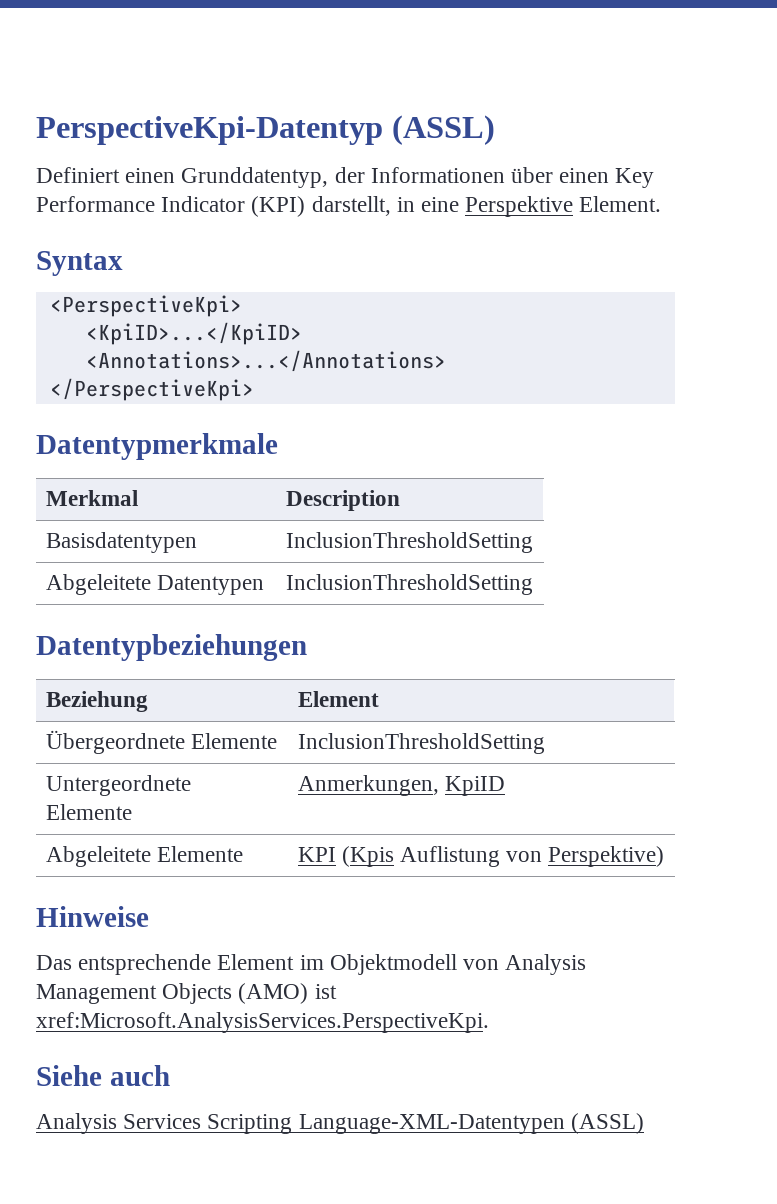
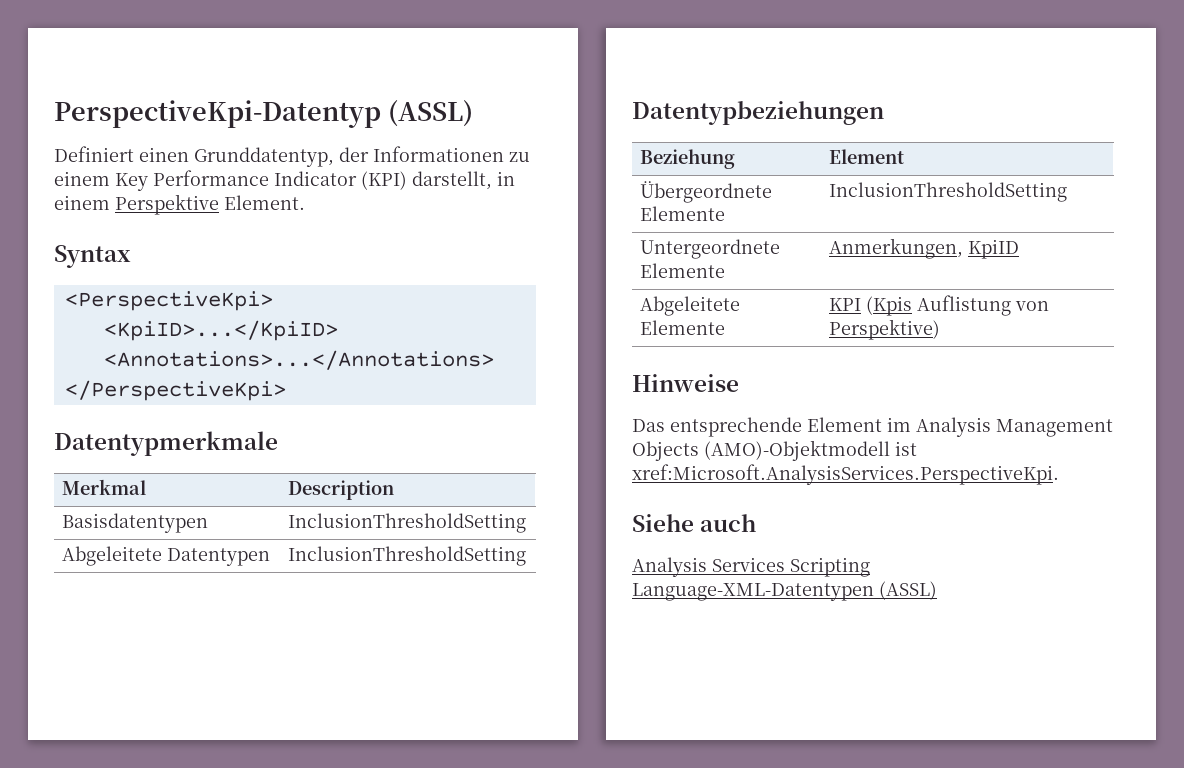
[511,167,610,183] über einen -> [509,152,530,162] [54,171,110,186] zu einem
[421,197,460,212] eine -> [54,195,110,210] einem
[329,954,500,975] Objektmodell von -> (911, 424) none
[238,983,309,1004] (AMO) -> [704,440,890,461] (AMO)-Objektmodell

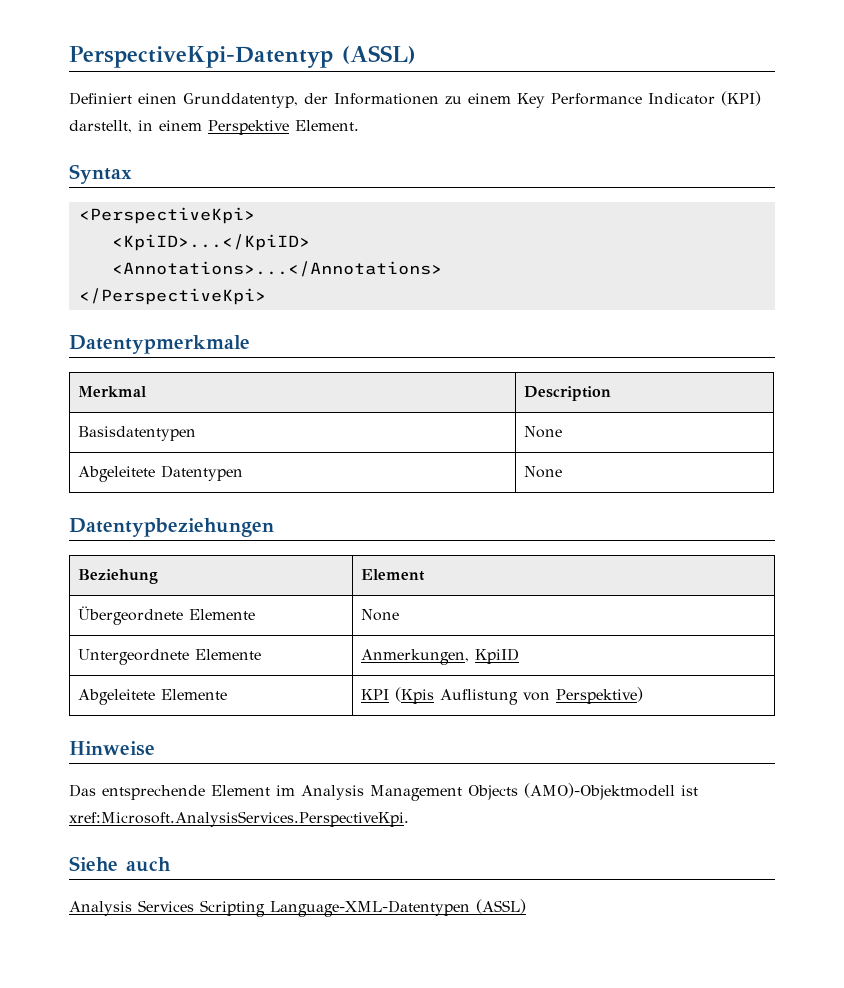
[287,513,526,533] | InclusionThresholdSetting -> [524,426,563,438] | None
[287,546,526,566] | InclusionThresholdSetting -> [524,466,563,478] | None
[828,182,1067,202] | InclusionThresholdSetting -> [361,609,400,621] | None

